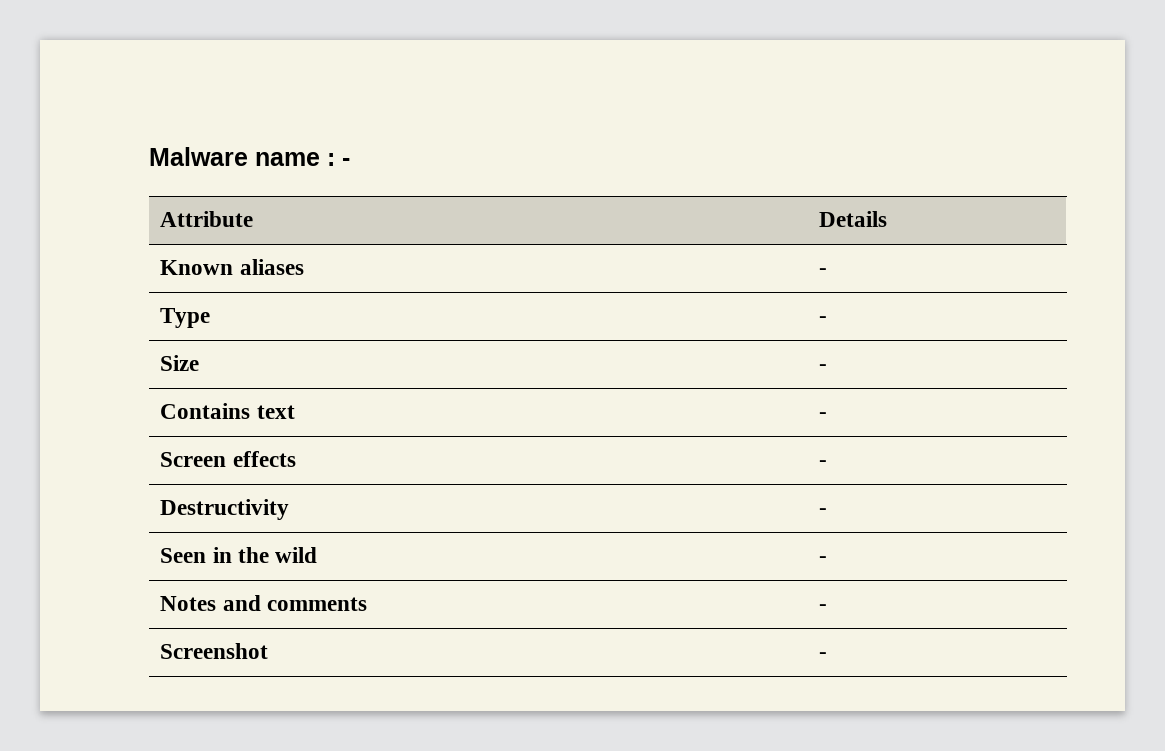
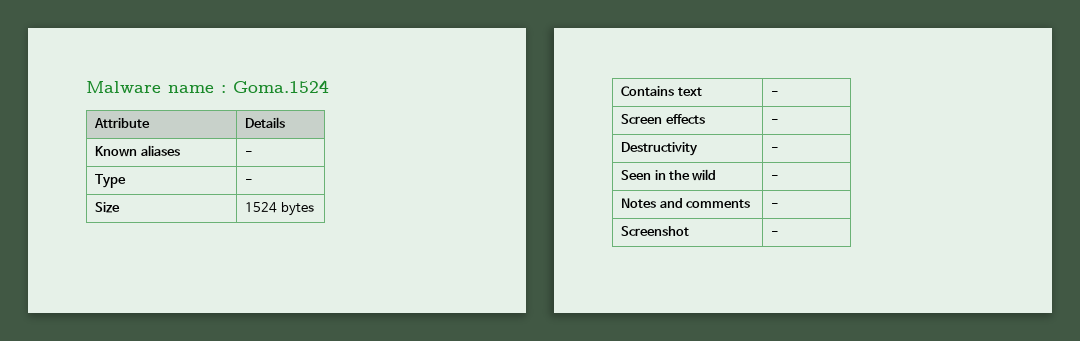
[342,158,350,166] - -> [233,80,329,93] Goma.1524
[819,364,828,371] - -> [245,202,314,216] 1524 bytes

